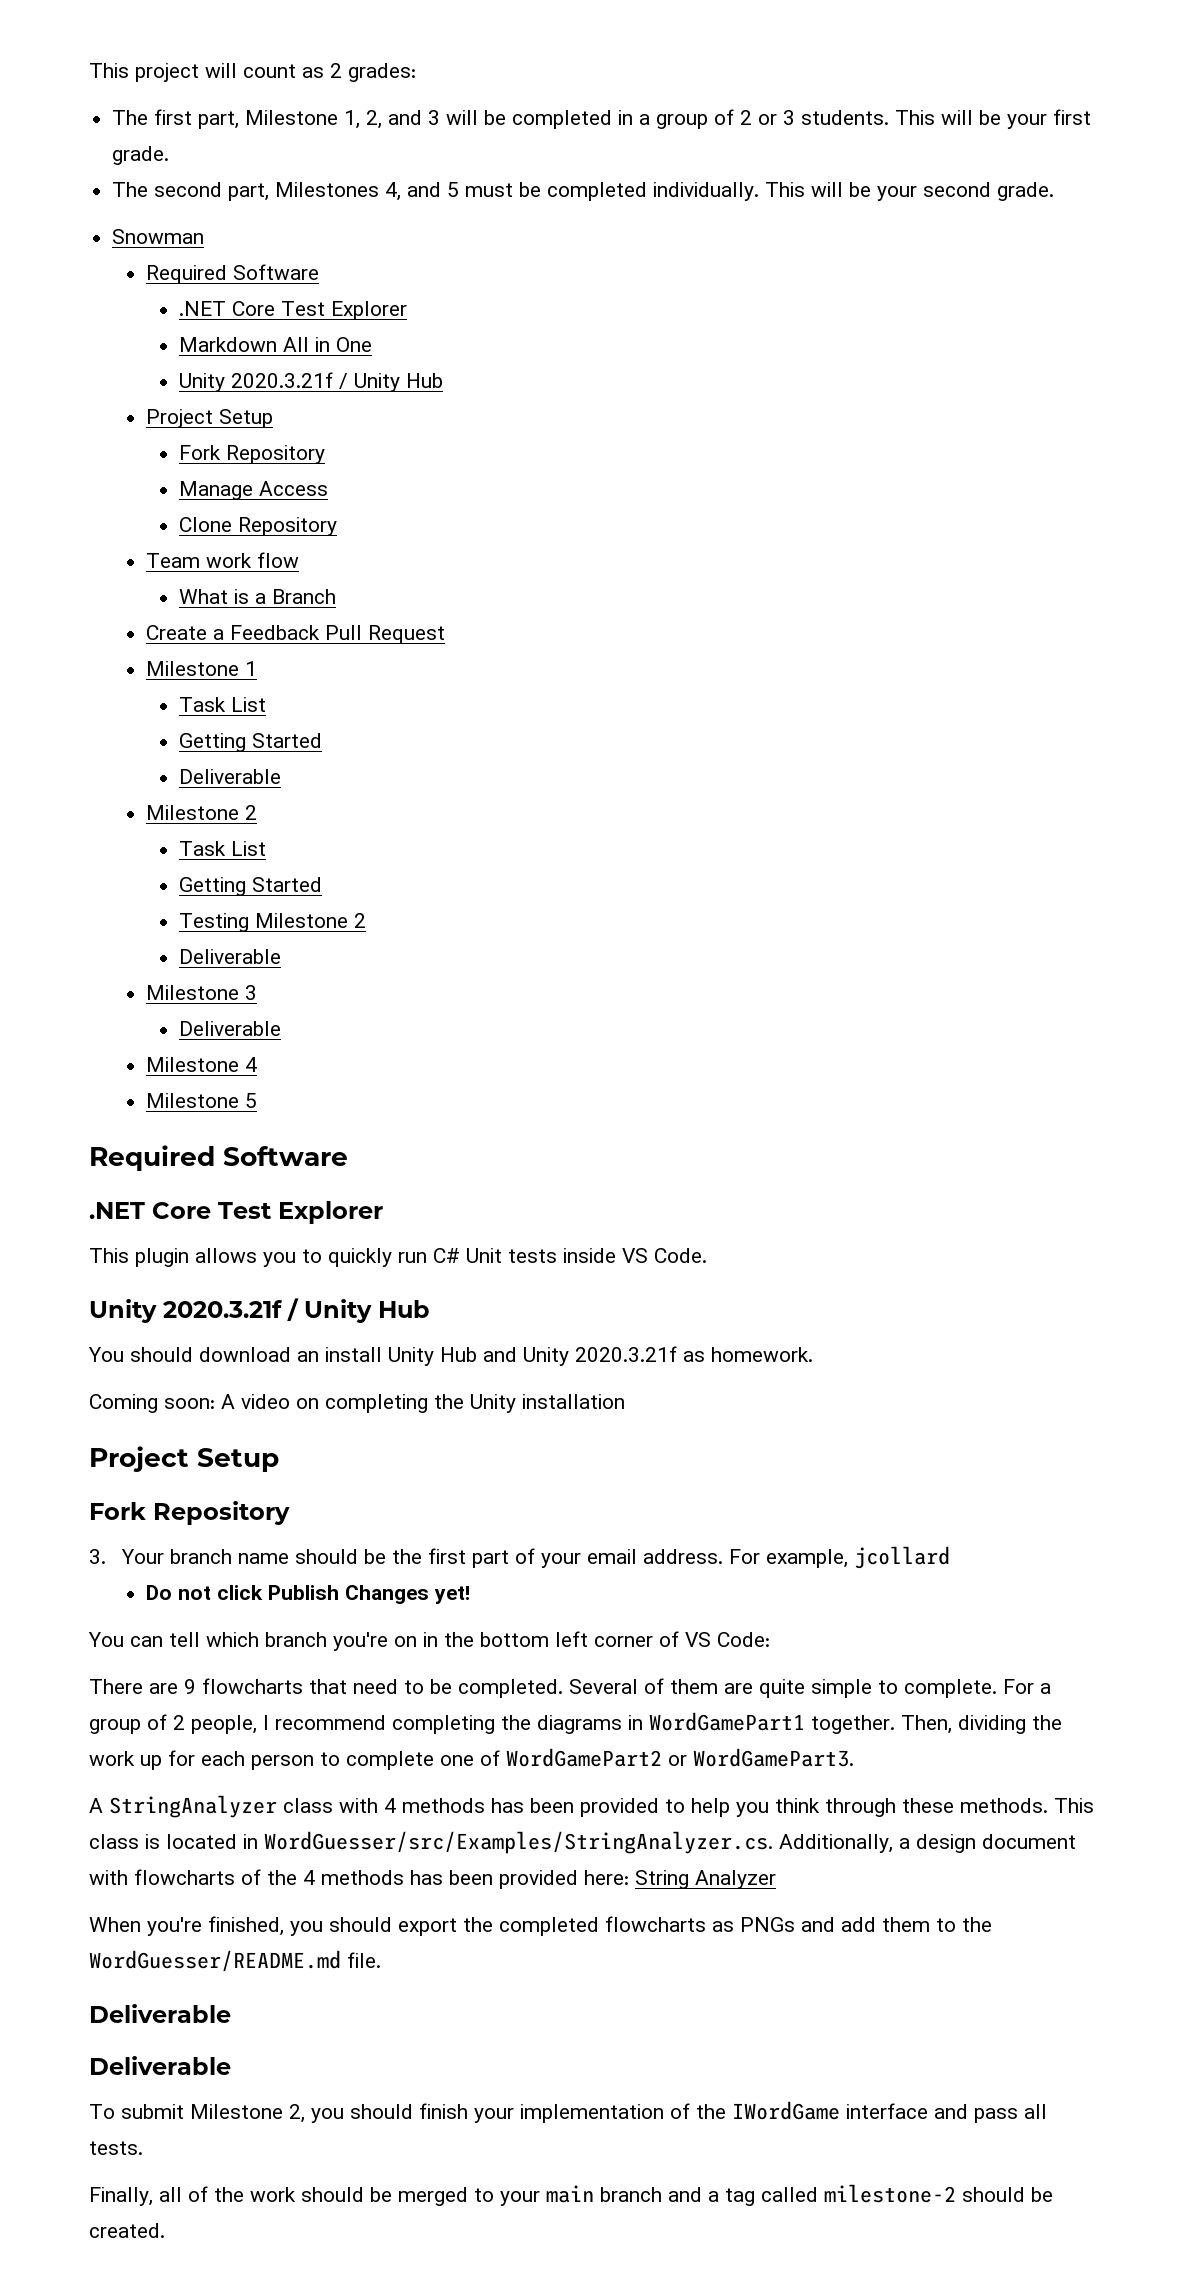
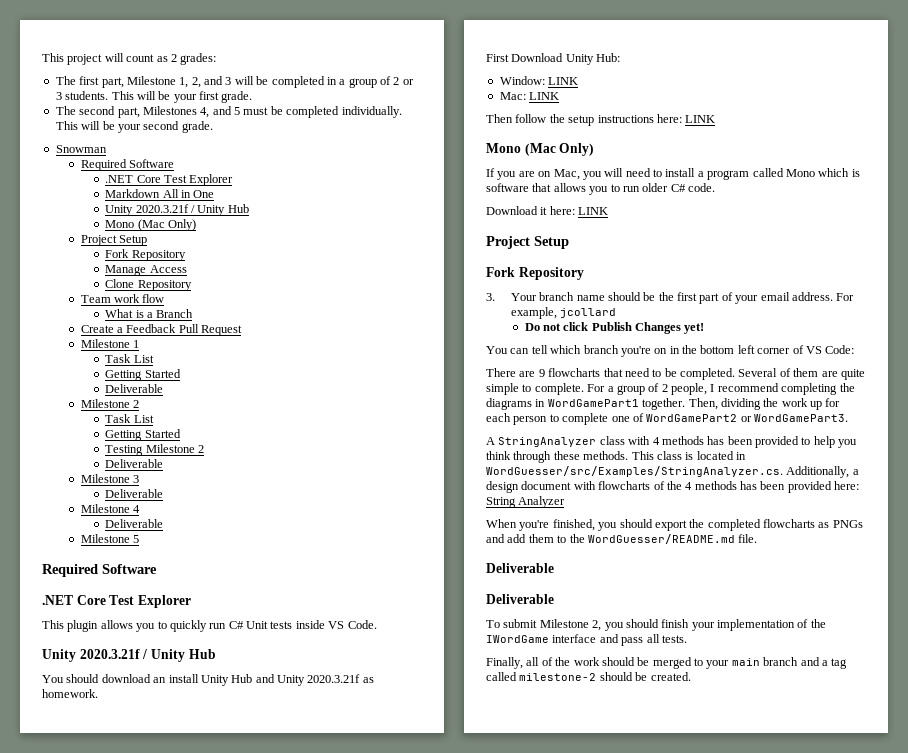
(443, 380) none -> [105,219,197,231] // Mono (Mac Only)
(257, 1064) none -> [105,519,164,528] // Deliverable
[89,1394,625,1413] Coming soon: A video on completing the Unity installation -> [486,53,621,65] [499,76,579,85] [499,92,560,100] [486,114,716,126] [486,143,595,156] [486,168,860,180] [486,183,715,195] [486,206,609,215] First Download Unity Hub: // Window: LINK // Mac: LINK // Then follow the setup instructions here: LINK // Mono (Mac Only) // If you are on Mac, you will need to install a program called Mono which is software that allows you to run older C# code. // Download it here: LINK

